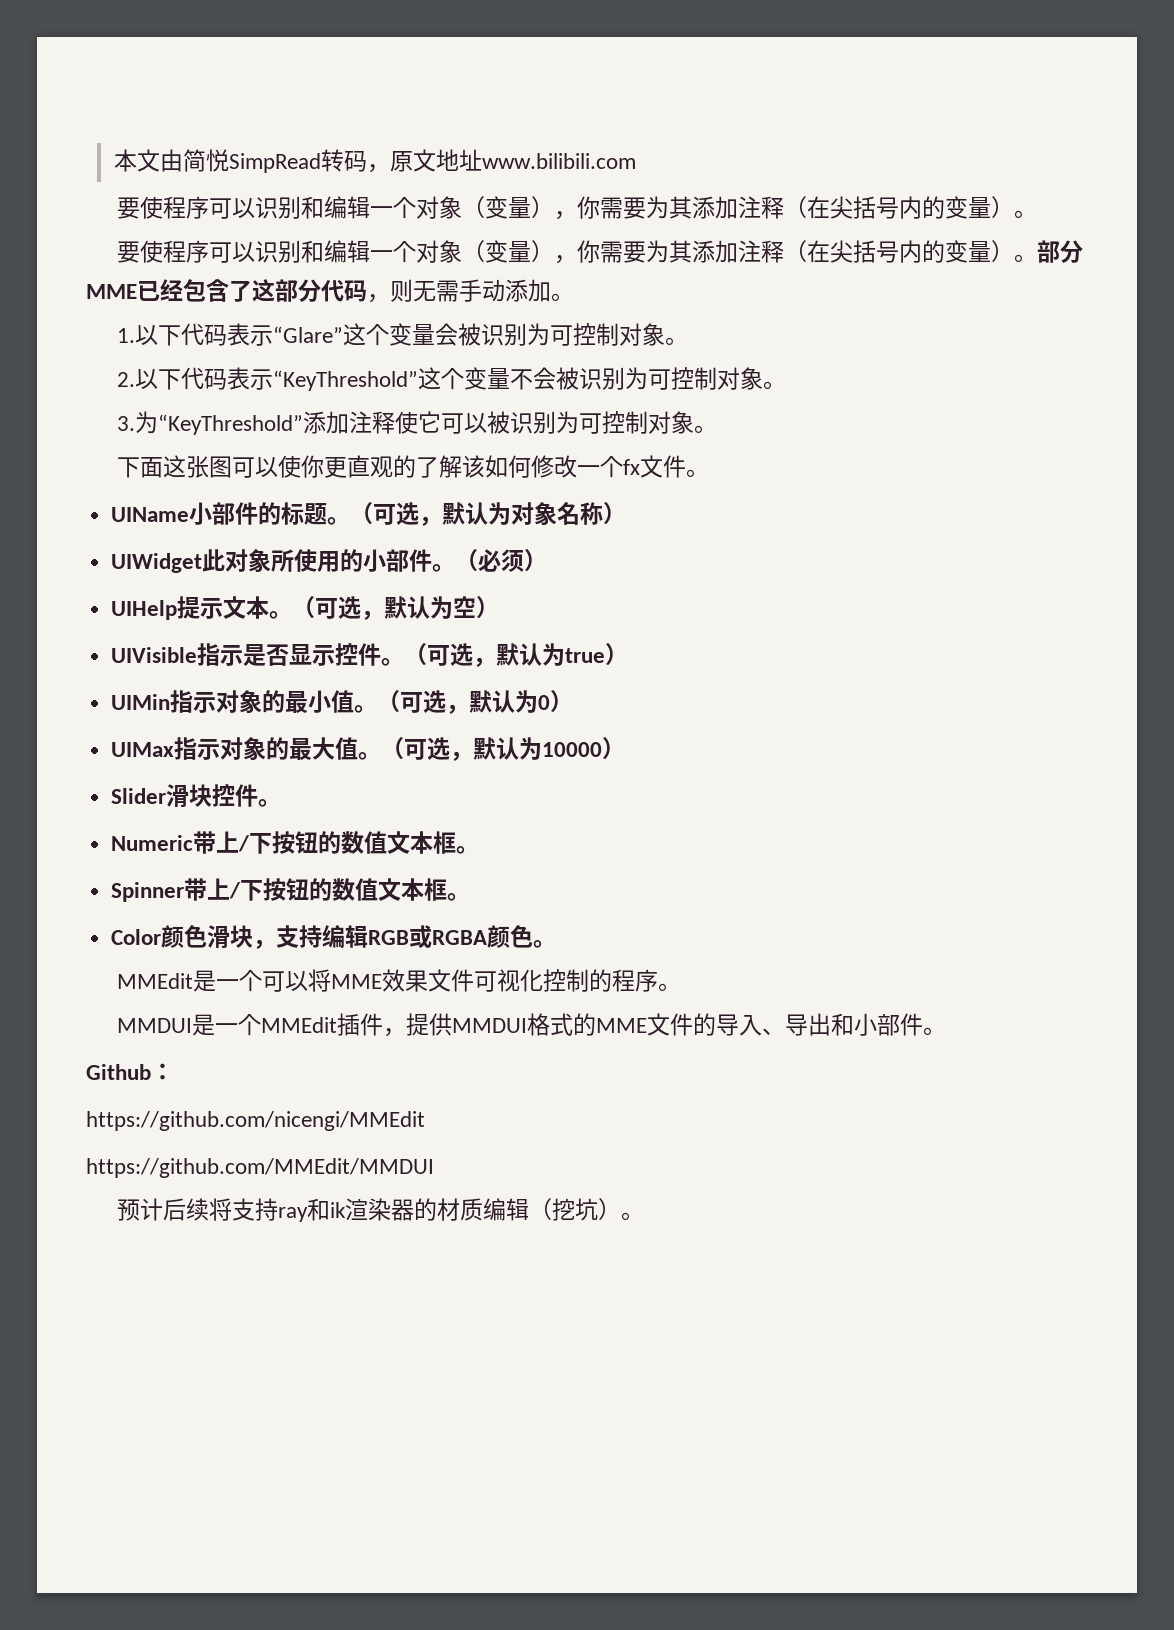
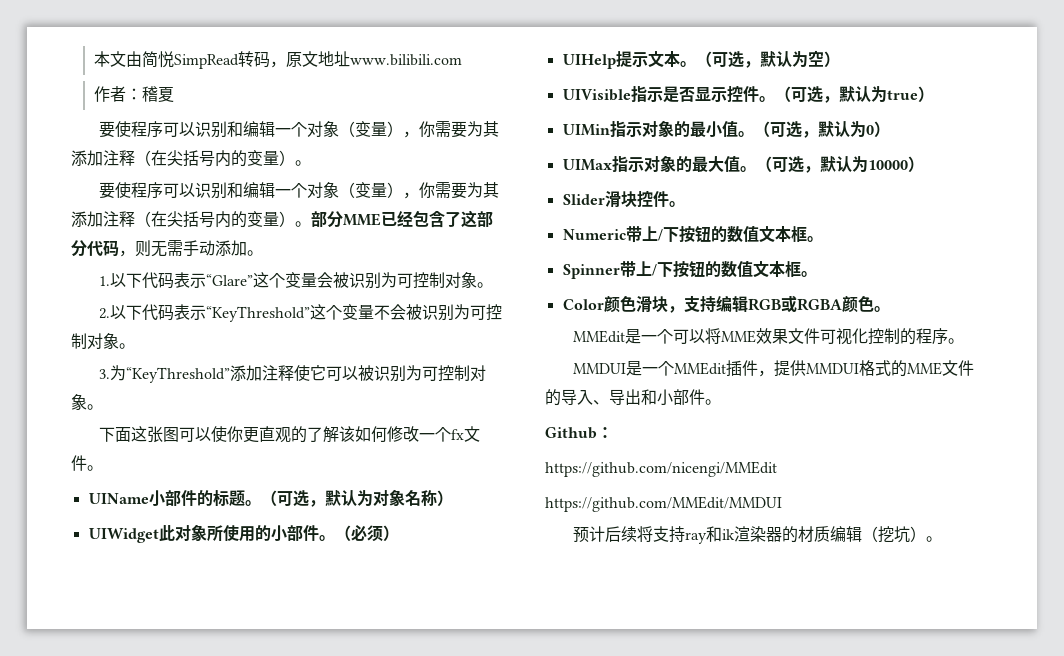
(636, 161) none -> [94,86,175,102] // 作者：稽夏

